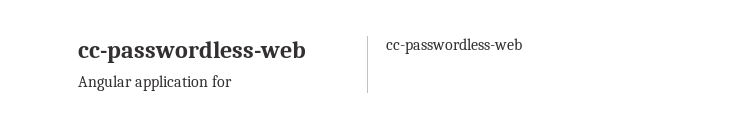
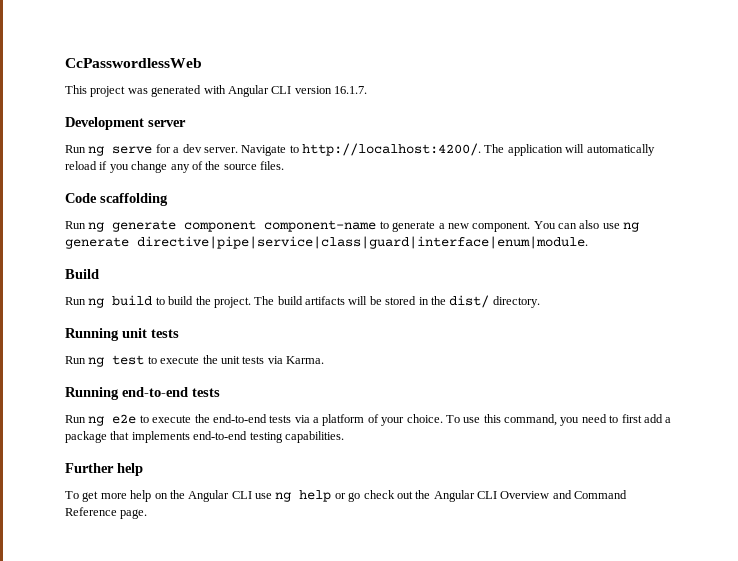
[78,41,306,63] [78,75,233,91] [386,38,522,54] cc-passwordless-web // Angular application for cc-passwordless-web -> [65,58,202,68] [65,85,367,97] [65,117,186,130] [65,143,655,156] [65,161,284,173] [65,193,168,206] [65,220,640,232] [65,236,588,249] [65,269,99,279] [65,295,540,308] [65,328,179,341] [65,355,324,367] [65,387,220,400] [65,414,672,426] [65,431,344,443] [65,463,143,476] [65,490,628,502] [65,507,148,519] CcPasswordlessWeb // This project was generated with Angular CLI version 16.1.7. // Development server // Run ng serve for a dev server. Navigate to http://localhost:4200/. The application will automatically reload if you change any of the source files. // Code scaffolding // Run ng generate component component-name to generate a new component. You can also use ng generate directive|pipe|service|class|guard|interface|enum|module. // Build // Run ng build to build the project. The build artifacts will be stored in the dist/ directory. // Running unit tests // Run ng test to execute the unit tests via Karma. // Running end-to-end tests // Run ng e2e to execute the end-to-end tests via a platform of your choice. To use this command, you need to first add a package that implements end-to-end testing capabilities. // Further help // To get more help on the Angular CLI use ng help or go check out the Angular CLI Overview and Command Reference page.

